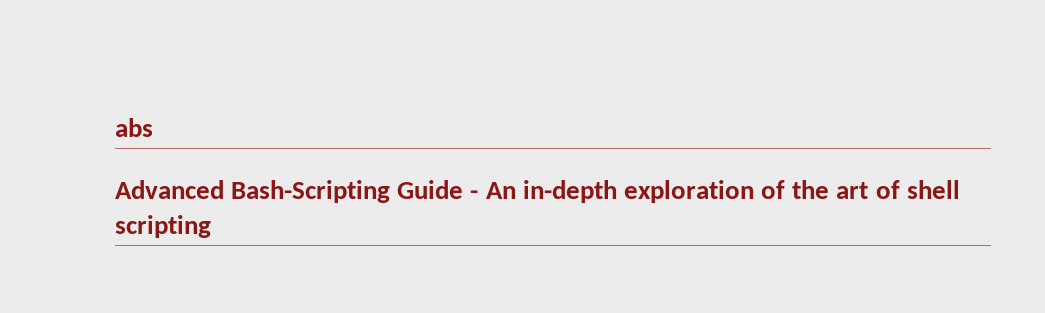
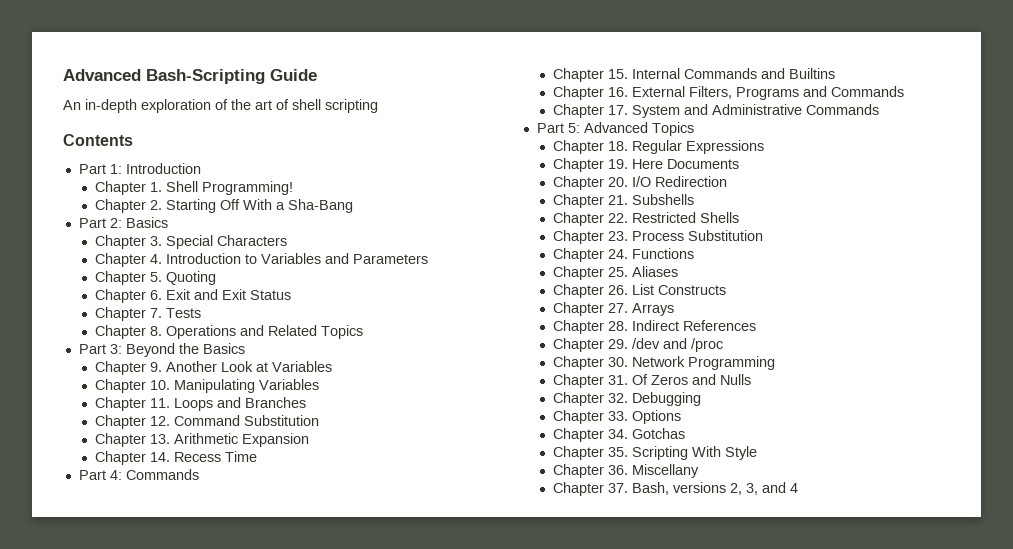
[115,118,153,137] abs // -> (63, 75) none
[470,190,479,199] - -> (317, 75) //
(211, 226) none -> [63,134,133,146] [78,163,201,174] [95,181,294,195] [95,199,354,213] [78,217,168,228] [95,235,288,249] [95,253,429,267] [95,271,217,285] [95,289,292,303] [95,307,202,321] [95,325,364,339] [78,343,245,357] [95,361,333,375] [95,379,320,393] [95,397,307,411] [95,415,320,429] [95,433,310,447] [95,451,258,465] [78,469,199,480] [553,68,836,82] [553,86,905,100] [553,104,880,118] [536,122,694,136] [553,140,765,154] [553,158,740,172] [553,176,728,190] [553,194,695,208] [553,212,740,226] [553,230,764,244] [553,248,695,262] [553,266,679,280] [553,284,727,298] [553,302,675,316] [553,320,757,334] [553,338,724,352] [553,356,776,370] [553,374,752,388] [553,392,702,406] [553,410,682,424] [553,428,686,442] [553,446,758,460] [553,464,700,478] [553,482,799,496] // Contents // Part 1: Introduction // Chapter 1. Shell Programming! // Chapter 2. Starting Off With a Sha-Bang // Part 2: Basics // Chapter 3. Special Characters // Chapter 4. Introduction to Variables and Parameters // Chapter 5. Quoting // Chapter 6. Exit and Exit Status // Chapter 7. Tests // Chapter 8. Operations and Related Topics // Part 3: Beyond the Basics // Chapter 9. Another Look at Variables // Chapter 10. Manipulating Variables // Chapter 11. Loops and Branches // Chapter 12. Command Substitution // Chapter 13. Arithmetic Expansion // Chapter 14. Recess Time // Part 4: Commands // Chapter 15. Internal Commands and Builtins // Chapter 16. External Filters, Programs and Commands // Chapter 17. System and Administrative Commands // Part 5: Advanced Topics // Chapter 18. Regular Expressions // Chapter 19. Here Documents // Chapter 20. I/O Redirection // Chapter 21. Subshells // Chapter 22. Restricted Shells // Chapter 23. Process Substitution // Chapter 24. Functions // Chapter 25. Aliases // Chapter 26. List Constructs // Chapter 27. Arrays // Chapter 28. Indirect References // Chapter 29. /dev and /proc // Chapter 30. Network Programming // Chapter 31. Of Zeros and Nulls // Chapter 32. Debugging // Chapter 33. Options // Chapter 34. Gotchas // Chapter 35. Scripting With Style // Chapter 36. Miscellany // Chapter 37. Bash, versions 2, 3, and 4

